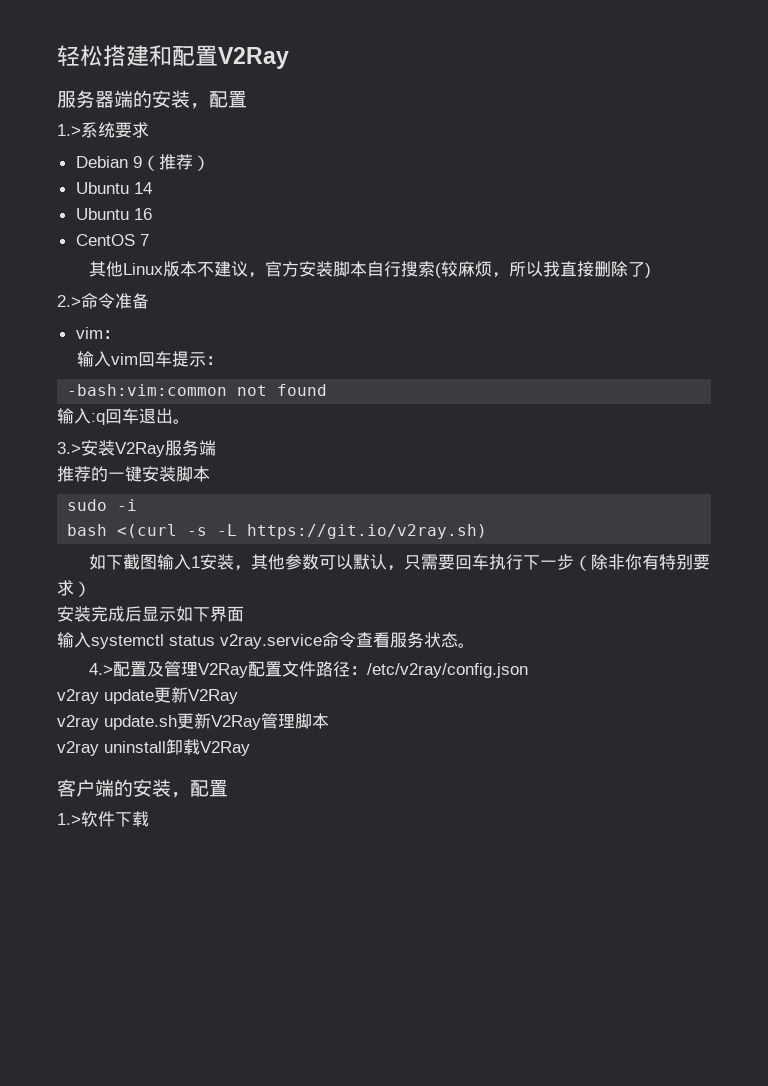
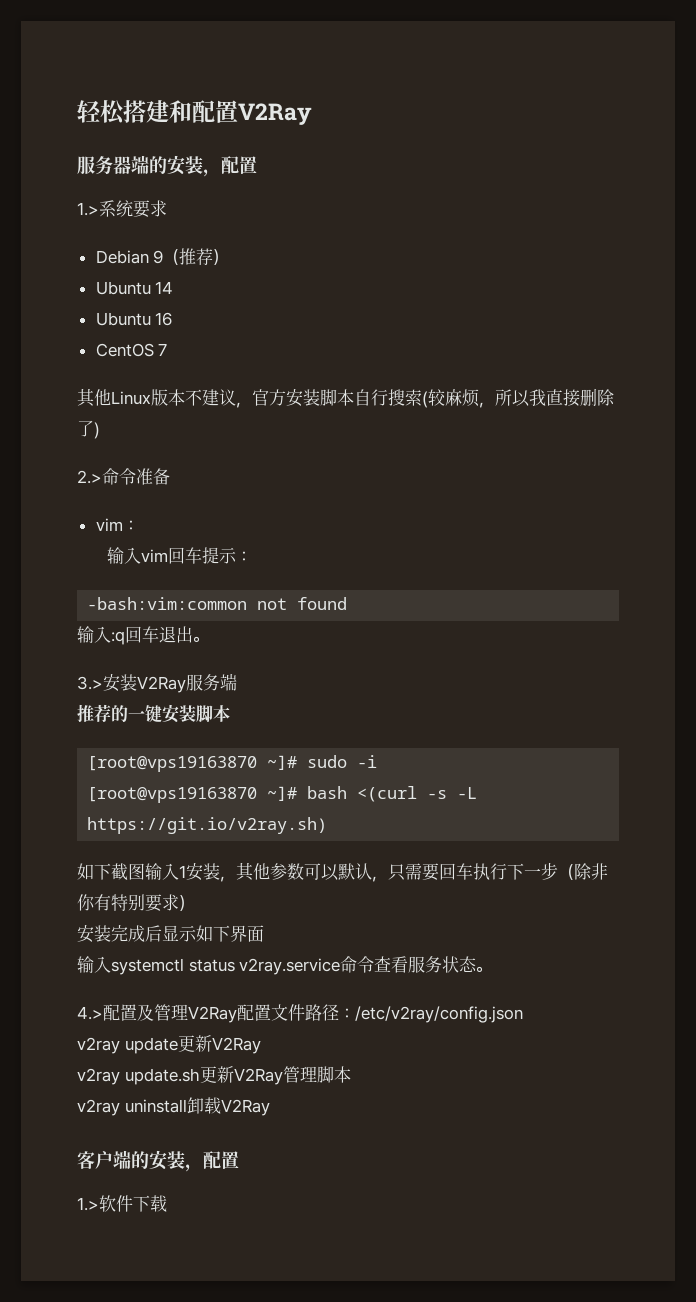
(210, 474) none -> [87,755,298,772] [root@vps19163870 ~]#
(138, 505) none -> [87,786,298,803] [root@vps19163870 ~]#

